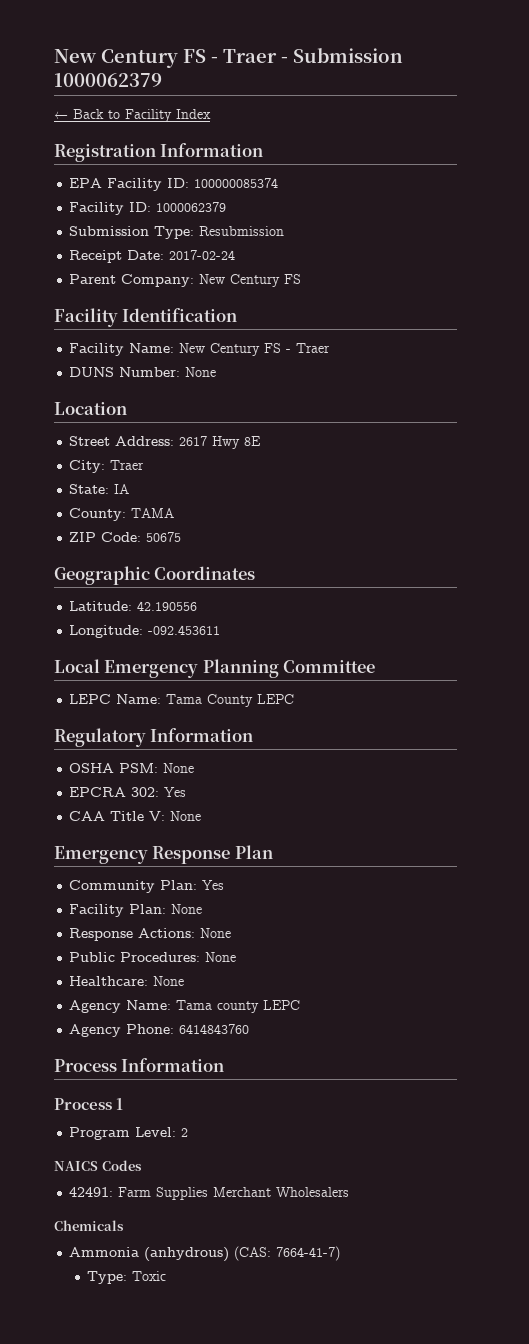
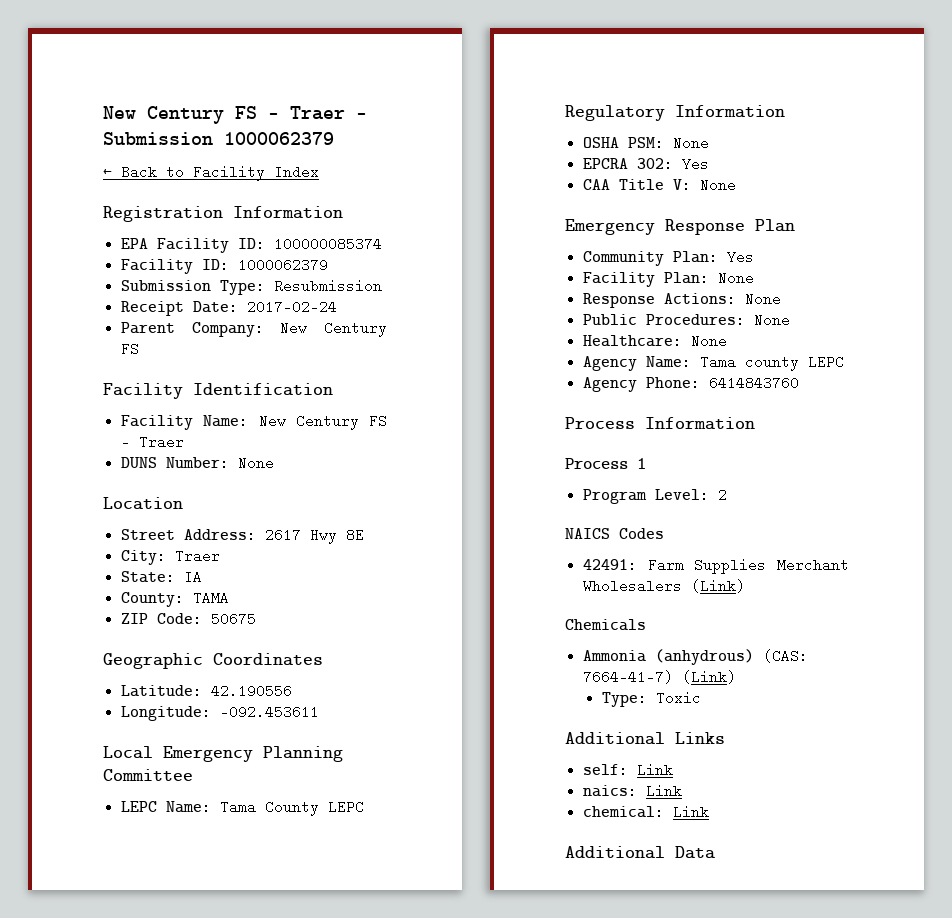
(350, 1192) none -> [691,579,746,593] (Link)
(341, 1253) none -> [682,670,737,684] (Link)
(167, 1276) none -> [565,732,725,745] [583,763,674,777] [583,784,683,798] [583,805,710,819] [565,846,715,859] // Additional Links // self: Link // naics: Link // chemical: Link // Additional Data

